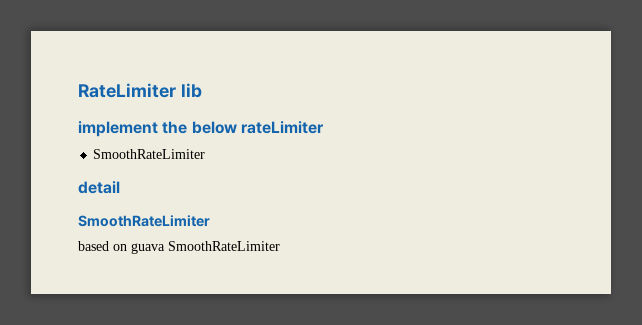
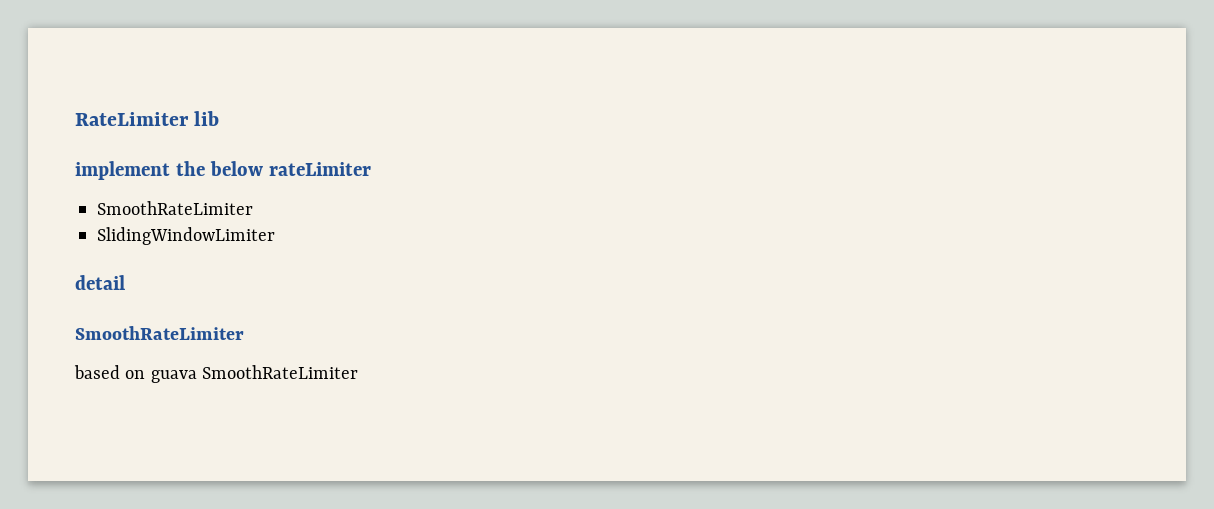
(206, 154) none -> [97,227,275,245] // SlidingWindowLimiter

